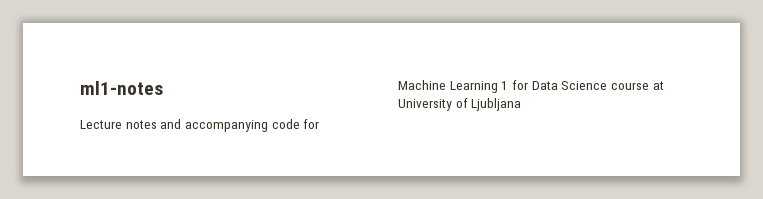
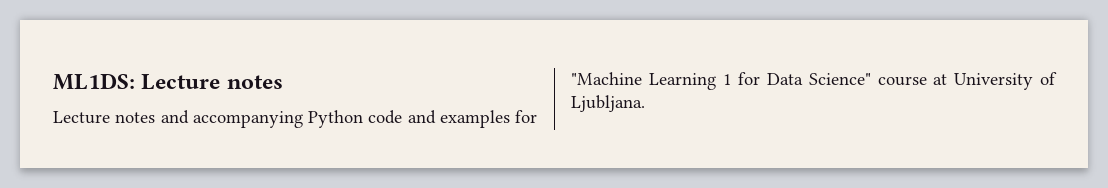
[80,81,163,95] ml1-notes -> [53,73,283,90] ML1DS: Lecture notes
[271,119,320,129] [398,80,446,90] code for Machine -> [308,110,537,128] [571,72,642,85] Python code and examples for "Machine
[561,81,608,90] Science -> [808,73,871,85] Science"
[471,98,522,111] Ljubljana -> [571,95,645,112] Ljubljana.

